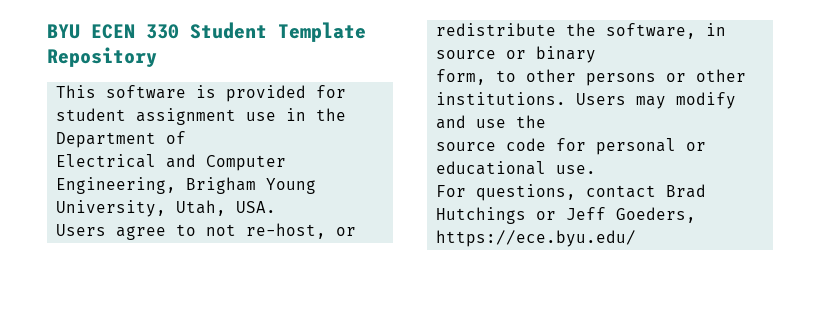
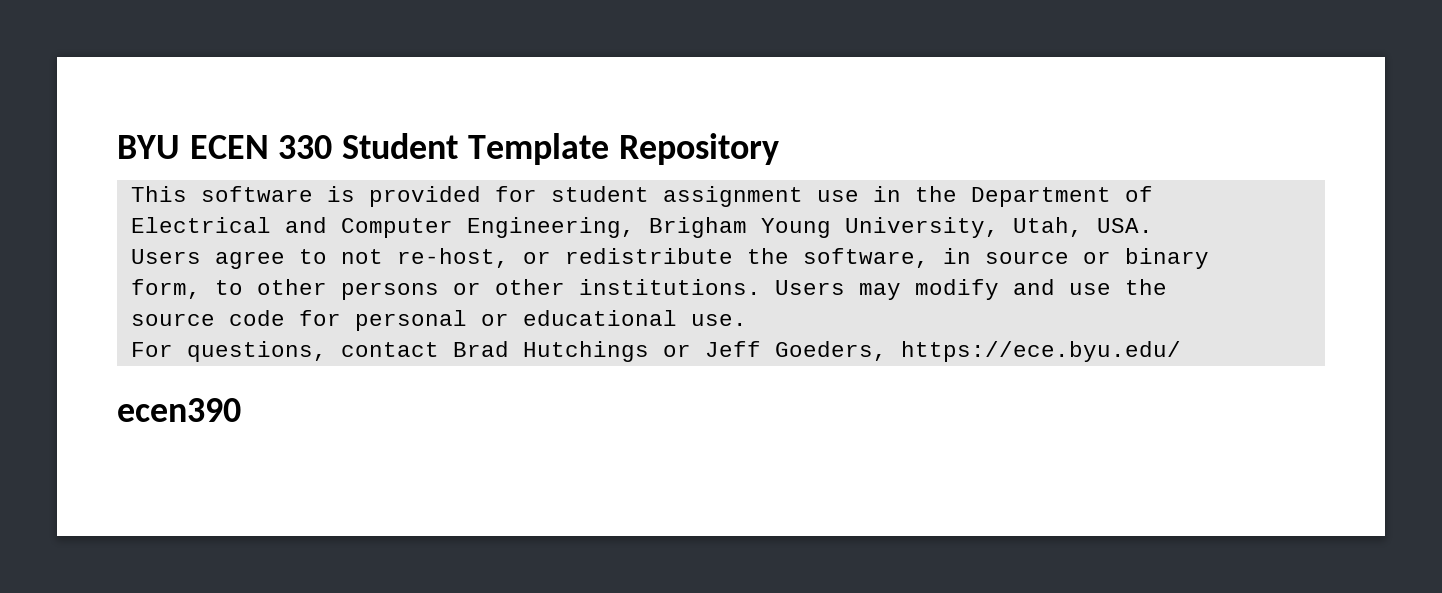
(637, 238) none -> [117,398,241,422] // ecen390

